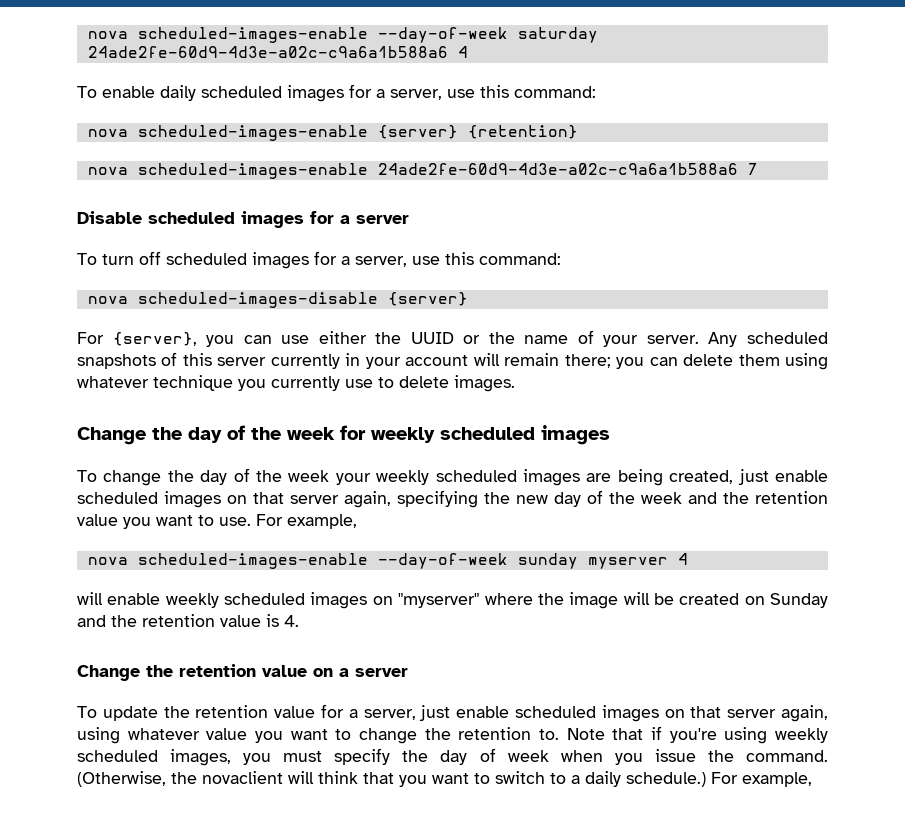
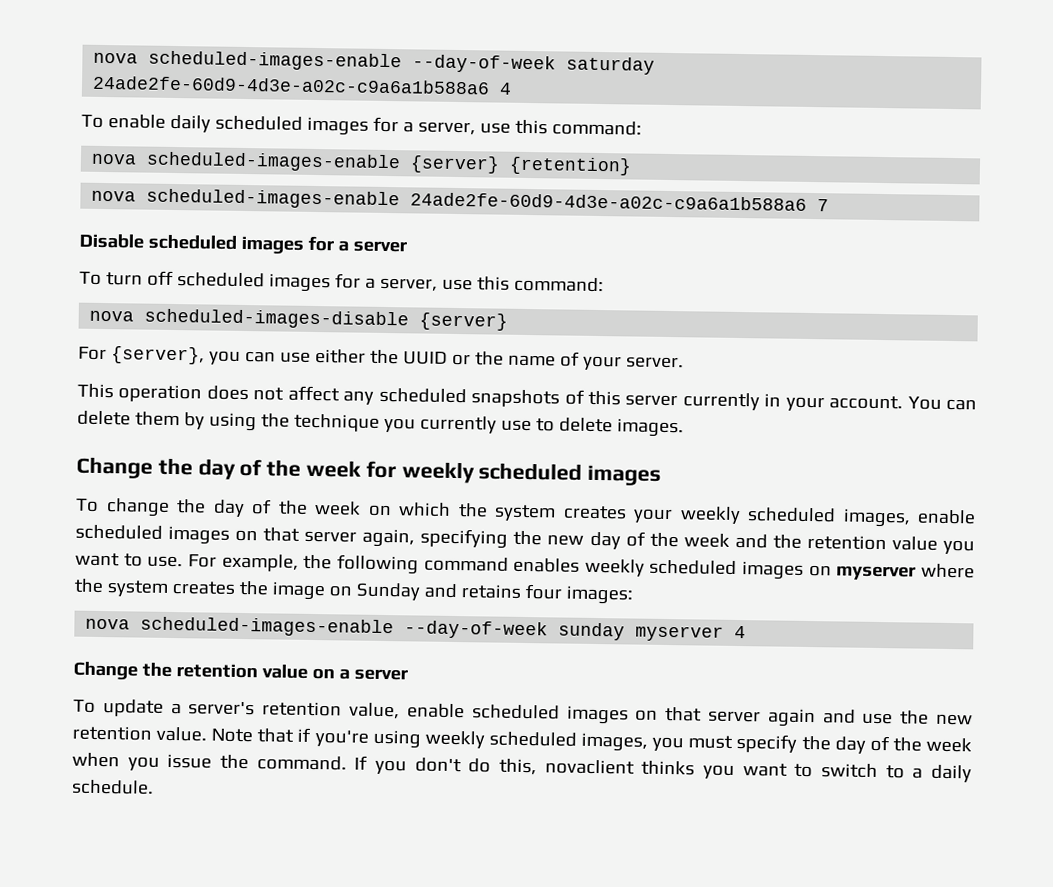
[708,332,738,347] Any -> [77,383,375,405] // This operation does not affect any
[405,353,828,370] [77,376,149,388] account will remain there; you can delete them using whatever -> [829,395,977,411] [77,410,290,432] account. You can delete them by using the
[335,469,769,486] your weekly scheduled images are being created, just -> [367,502,911,528] on which the system creates your weekly scheduled images,
(357, 521) none -> [303,554,975,581] [74,578,633,605] the following command enables weekly scheduled images on myserver where the system creates the image on Sunday and retains four images:
[77,592,828,609] [77,614,299,627] // will enable weekly scheduled images on "myserver" where the image will be created on Sunday and the retention value is 4. -> (747, 632) none
[163,704,828,722] [77,727,559,744] the retention value for a server, just enable scheduled images on that server again, using whatever value you want to change the retention to. -> [170,701,973,728] [72,725,208,742] a server's retention value, enable scheduled images on that server again and use the new retention value.
(496, 755) none -> [892,737,922,752] the
[77,771,394,787] (Otherwise, the novaclient will think that -> [354,755,696,776] If you don't do this, novaclient thinks
[626,772,812,787] schedule.) For example, -> [72,779,154,795] schedule.

